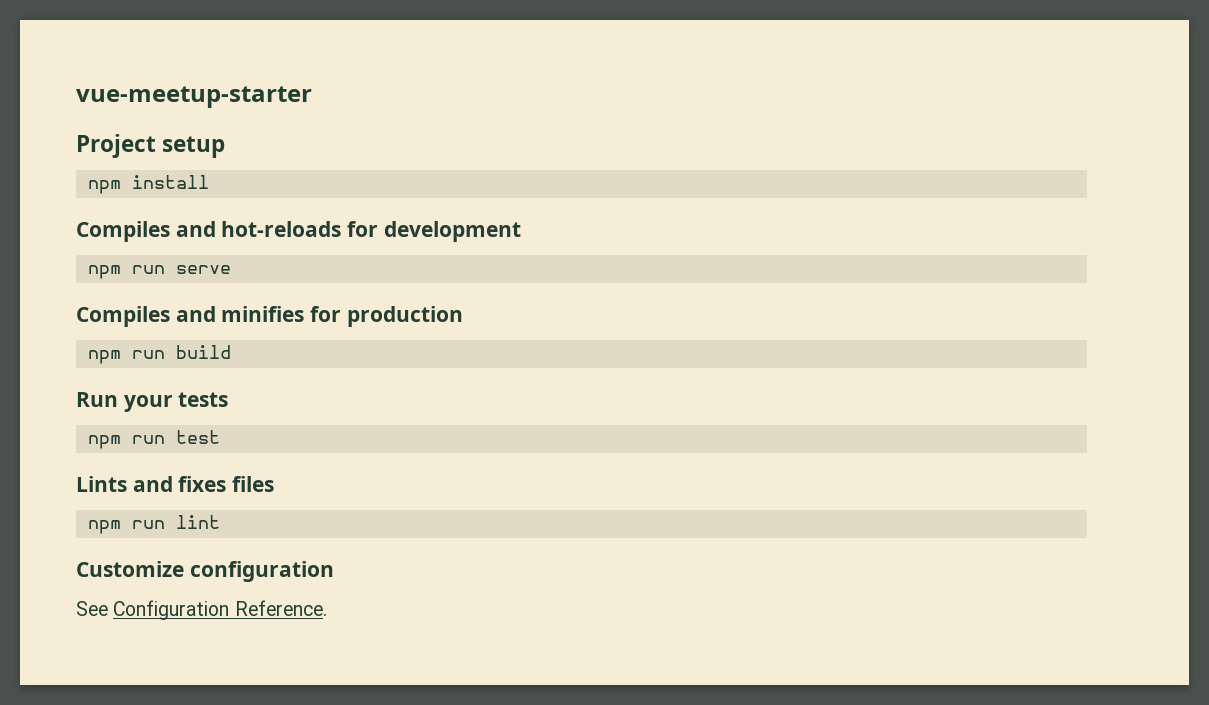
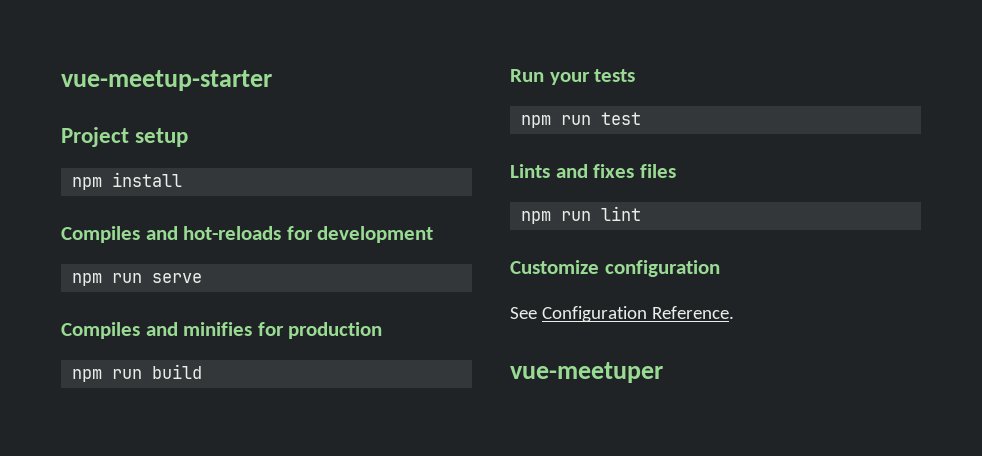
(327, 608) none -> [510,362,663,383] // vue-meetuper

